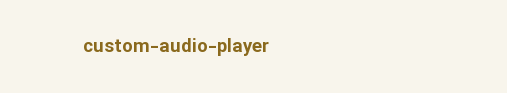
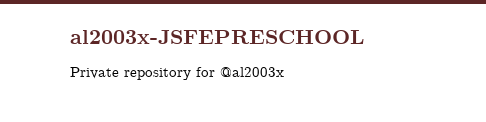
[83,38,269,56] custom-audio-player -> [70,30,365,44] [70,67,284,80] al2003x-JSFEPRESCHOOL // Private repository for @al2003x

